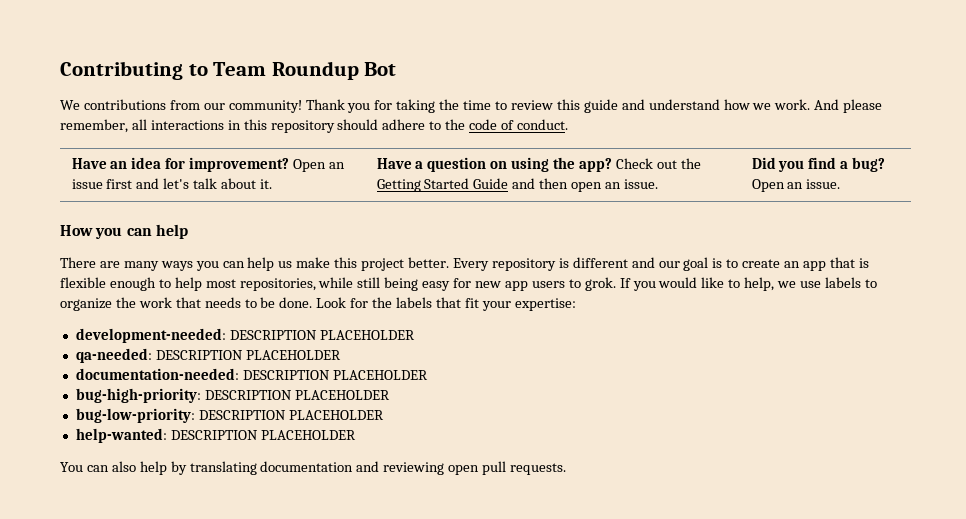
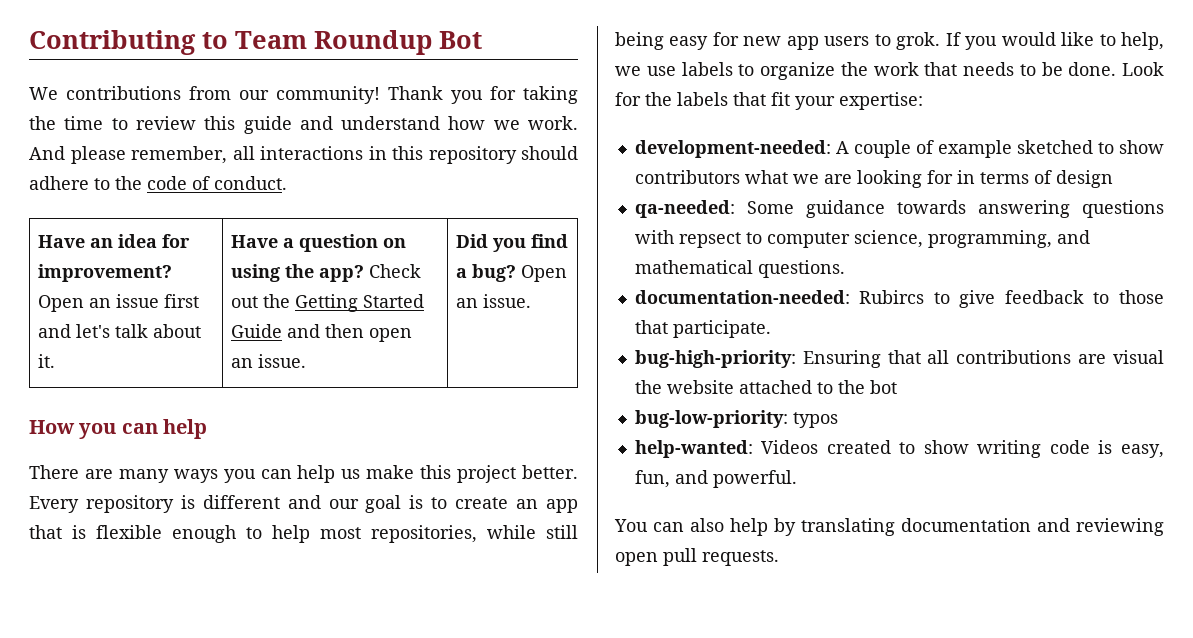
[229,330,415,340] [75,348,341,363] [75,368,428,380] [75,388,390,403] DESCRIPTION PLACEHOLDER // qa-needed: DESCRIPTION PLACEHOLDER // documentation-needed: DESCRIPTION PLACEHOLDER // bug-high-priority: DESCRIPTION PLACEHOLDER -> [835,140,1164,158] [634,170,1113,188] [634,200,1164,218] [634,230,1090,248] [634,260,845,278] [634,290,1165,308] [634,320,771,338] [634,350,1164,368] [634,380,897,394] A couple of example sketched to show contributors what we are looking for in terms of design // qa-needed: Some guidance towards answering questions with repsect to computer science, programming, and mathematical questions. // documentation-needed: Rubircs to give feedback to those that participate. // bug-high-priority: Ensuring that all contributions are visual the website attached to the bot
[198,410,384,420] DESCRIPTION PLACEHOLDER -> [792,412,838,428] typos
[170,430,356,440] DESCRIPTION PLACEHOLDER -> [761,440,1164,458] [634,470,797,488] Videos created to show writing code is easy, fun, and powerful.

